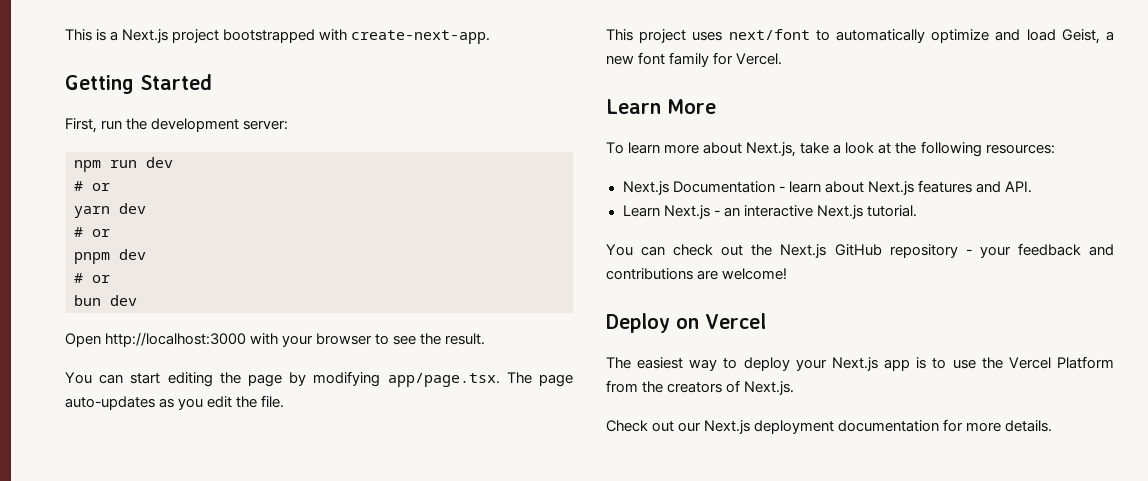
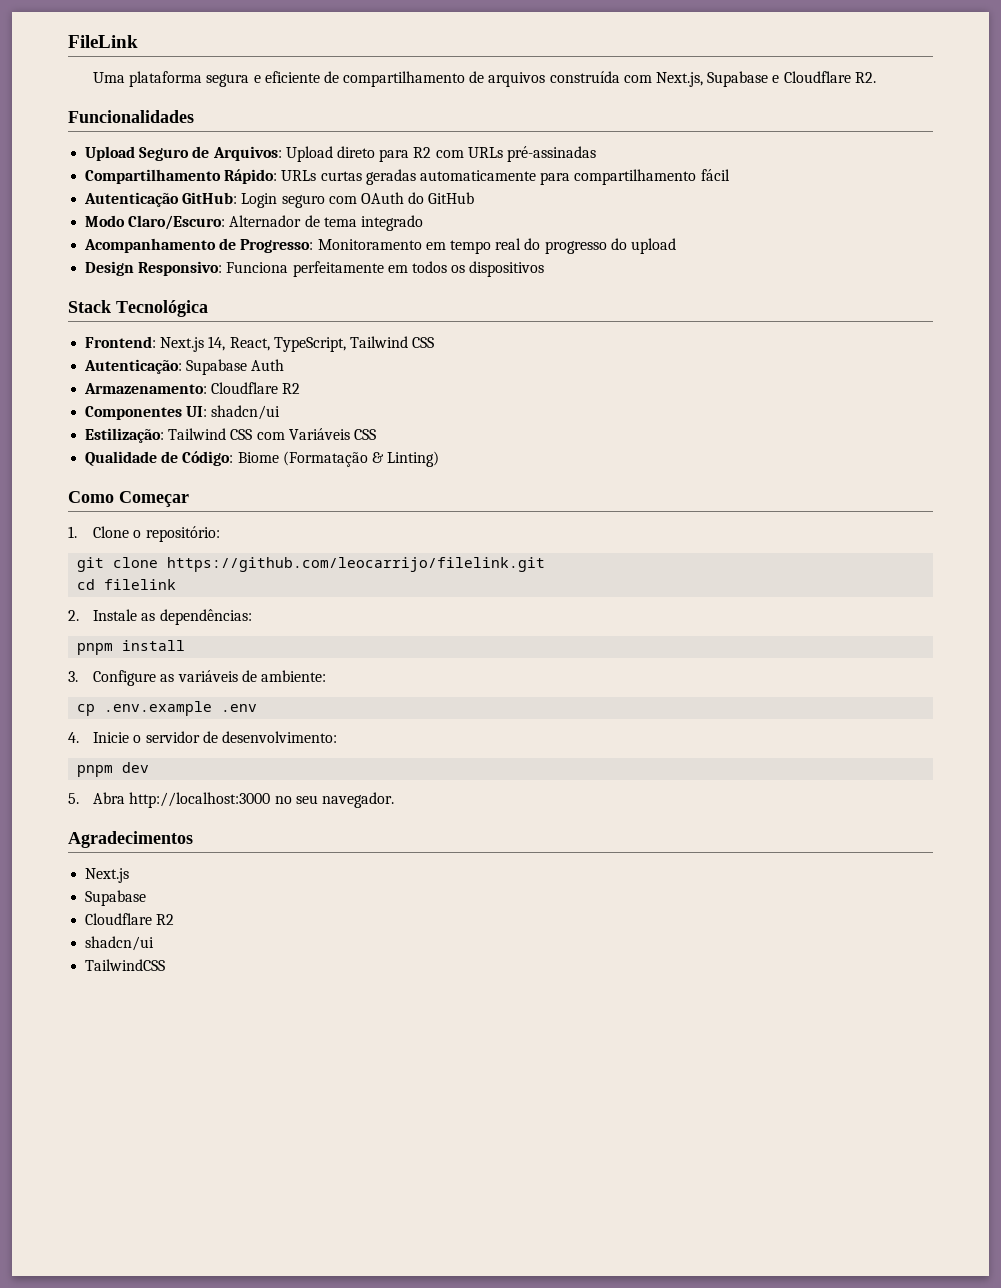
[65,29,491,44] [65,74,212,94] [65,118,289,133] [74,157,173,172] [74,181,110,191] [74,203,146,218] [74,227,110,237] [74,249,146,264] [74,273,110,283] [74,295,137,306] [65,332,486,347] [65,371,573,387] [65,395,285,410] [606,29,1114,44] [606,52,783,67] [606,99,716,114] [606,141,1055,157] [622,180,1032,195] [622,205,917,219] [606,243,1114,258] [606,268,788,280] [606,313,766,333] [606,356,1114,371] [606,380,795,395] [606,419,1053,434] This is a Next.js project bootstrapped with create-next-app. // Getting Started // First, run the development server: // npm run dev // # or // yarn dev // # or // pnpm dev // # or // bun dev // Open http://localhost:3000 with your browser to see the result. // You can start editing the page by modifying app/page.tsx. The page auto-updates as you edit the file. // This project uses next/font to automatically optimize and load Geist, a new font family for Vercel. // Learn More // To learn more about Next.js, take a look at the following resources: // Next.js Documentation - learn about Next.js features and API. // Learn Next.js - an interactive Next.js tutorial. // You can check out the Next.js GitHub repository - your feedback and contributions are welcome! // Deploy on Vercel // The easiest way to deploy your Next.js app is to use the Vercel Platform from the creators of Next.js. // Check out our Next.js deployment documentation for more details. -> [68,35,138,48] [92,71,876,87] [68,110,194,123] [85,146,596,162] [85,169,730,185] [84,192,475,208] [85,215,423,231] [84,238,676,254] [85,261,545,277] [68,300,208,317] [85,336,435,352] [84,359,285,375] [84,382,301,394] [85,405,281,420] [85,428,376,443] [85,451,440,467] [68,491,189,507] [68,526,220,542] [77,557,546,572] [77,579,177,590] [68,609,252,625] [77,640,186,655] [68,670,326,686] [77,701,258,716] [68,731,337,743] [77,762,150,777] [68,792,394,808] [68,831,193,848] [85,868,130,883] [85,890,147,906] [85,913,175,925] [85,936,155,951] [85,959,166,971] FileLink // Uma plataforma segura e eficiente de compartilhamento de arquivos construída com Next.js, Supabase e Cloudflare R2. // Funcionalidades // Upload Seguro de Arquivos: Upload direto para R2 com URLs pré-assinadas // Compartilhamento Rápido: URLs curtas geradas automaticamente para compartilhamento fácil // Autenticação GitHub: Login seguro com OAuth do GitHub // Modo Claro/Escuro: Alternador de tema integrado // Acompanhamento de Progresso: Monitoramento em tempo real do progresso do upload // Design Responsivo: Funciona perfeitamente em todos os dispositivos // Stack Tecnológica // Frontend: Next.js 14, React, TypeScript, Tailwind CSS // Autenticação: Supabase Auth // Armazenamento: Cloudflare R2 // Componentes UI: shadcn/ui // Estilização: Tailwind CSS com Variáveis CSS // Qualidade de Código: Biome (Formatação & Linting) // Como Começar // 1. Clone o repositório: // git clone https://github.com/leocarrijo/filelink.git // cd filelink // 2. Instale as dependências: // pnpm install // 3. Configure as variáveis de ambiente: // cp .env.example .env // 4. Inicie o servidor de desenvolvimento: // pnpm dev // 5. Abra http://localhost:3000 no seu navegador. // Agradecimentos // Next.js // Supabase // Cloudflare R2 // shadcn/ui // TailwindCSS

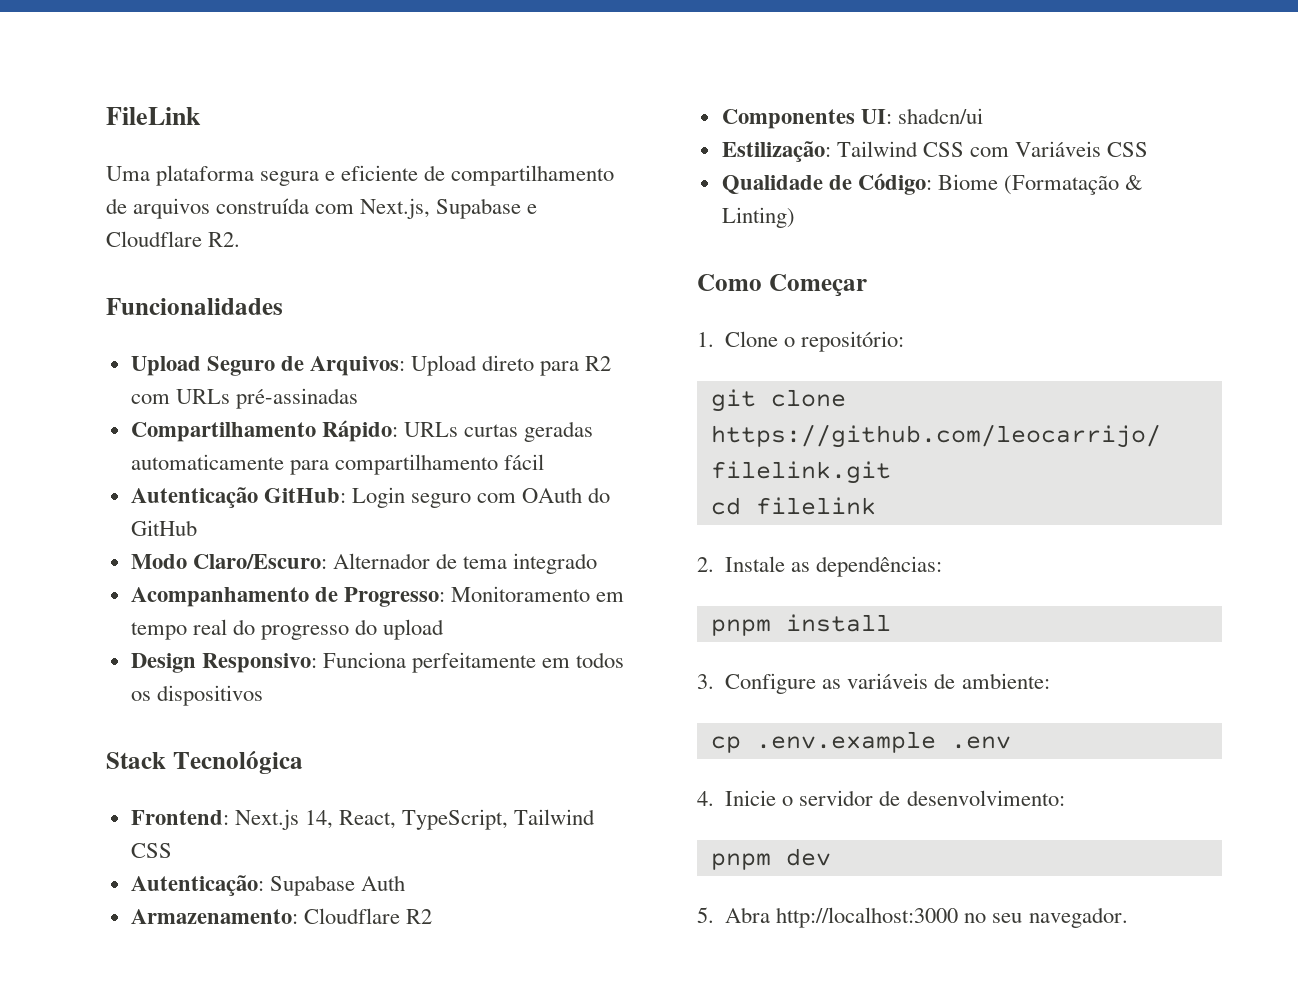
[68,831,193,848] [85,868,130,883] [85,890,147,906] [85,913,175,925] [85,936,155,951] [85,959,166,971] // Agradecimentos // Next.js // Supabase // Cloudflare R2 // shadcn/ui // TailwindCSS -> (1128, 917) none

